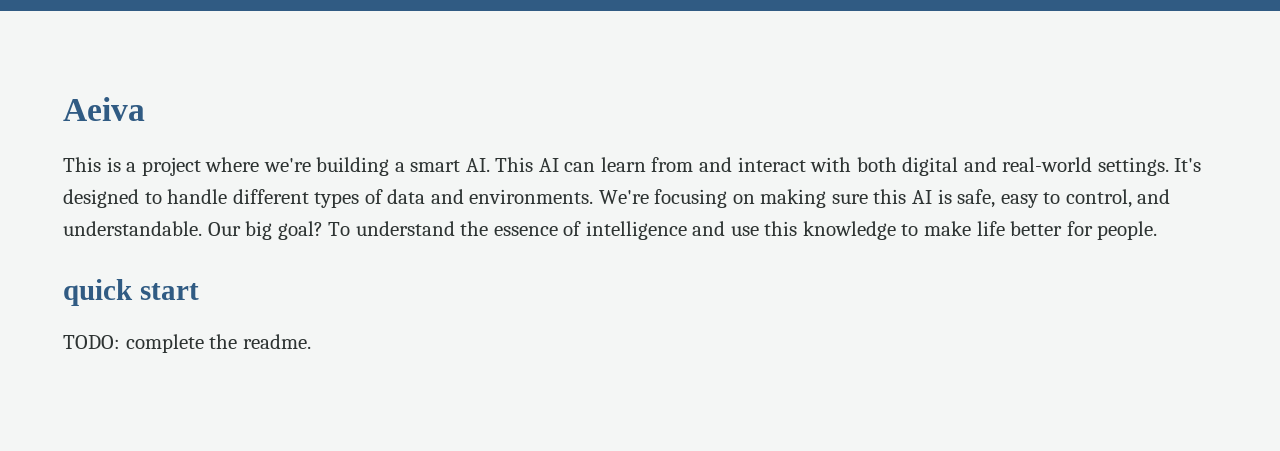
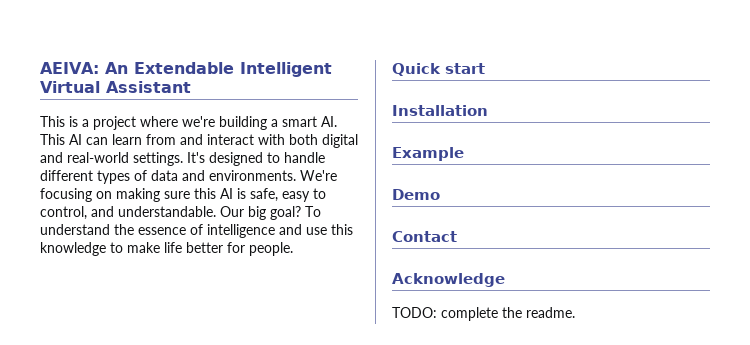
[63,97,145,121] Aeiva -> [40,62,332,77] [40,81,191,93] AEIVA: An Extendable Intelligent Virtual Assistant
[63,279,133,306] quick -> [392,63,441,76] Quick
(199, 291) none -> [392,105,488,116] [392,147,464,161] [392,189,440,200] [392,231,457,242] [392,273,505,287] // Installation // Example // Demo // Contact // Acknowledge

